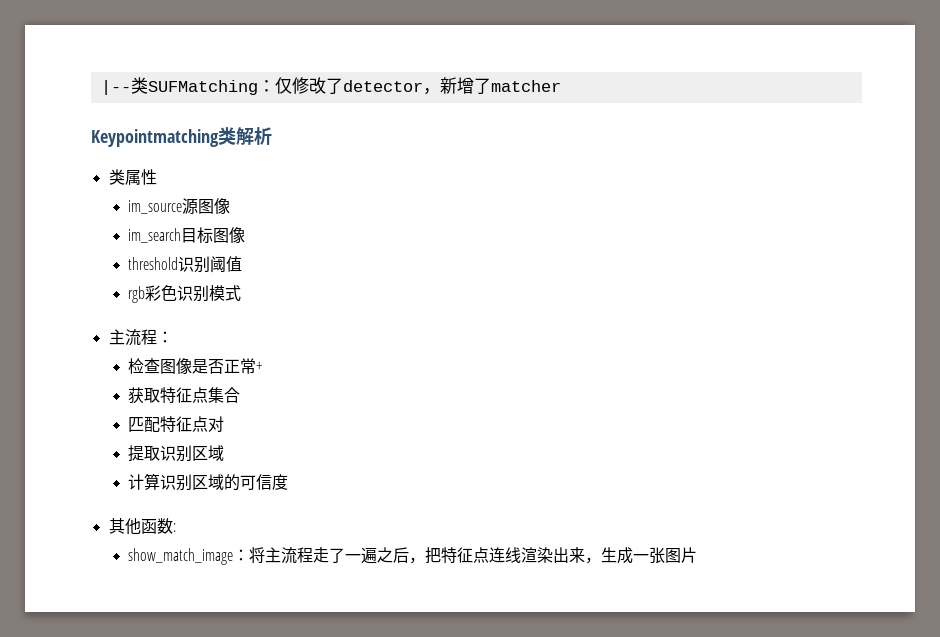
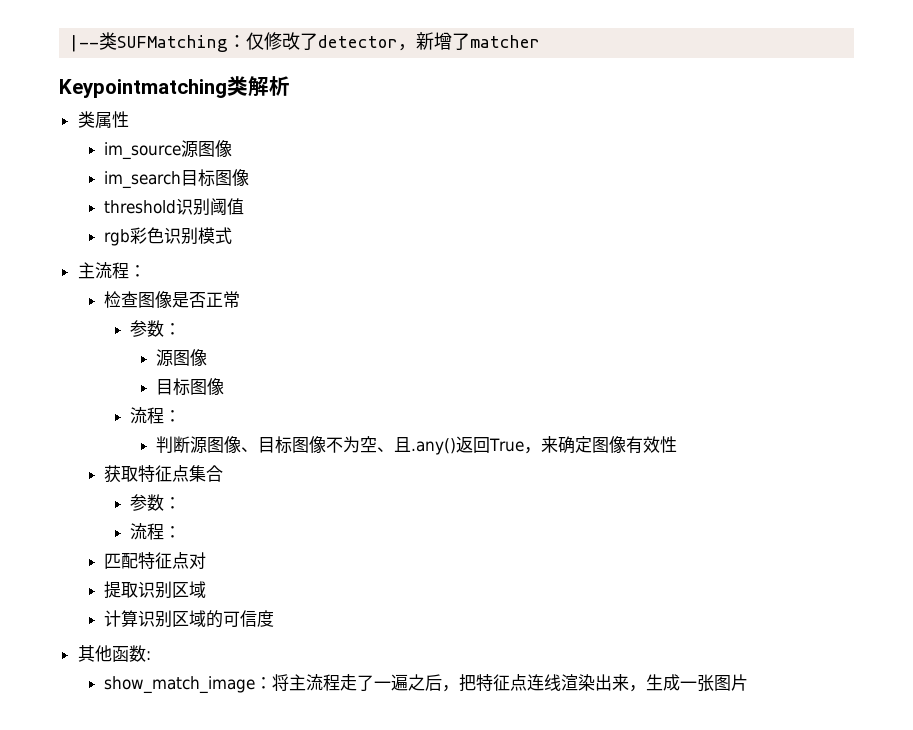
[256,361,263,372] + -> [130,320,182,337] [156,349,208,367] [156,378,225,396] [130,407,182,424] [156,436,678,455] // 参数： // 源图像 // 目标图像 // 流程： // 判断源图像、目标图像不为空、且.any()返回True，来确定图像有效性
(241, 395) none -> [130,494,182,511] [130,523,182,540] // 参数： // 流程：

